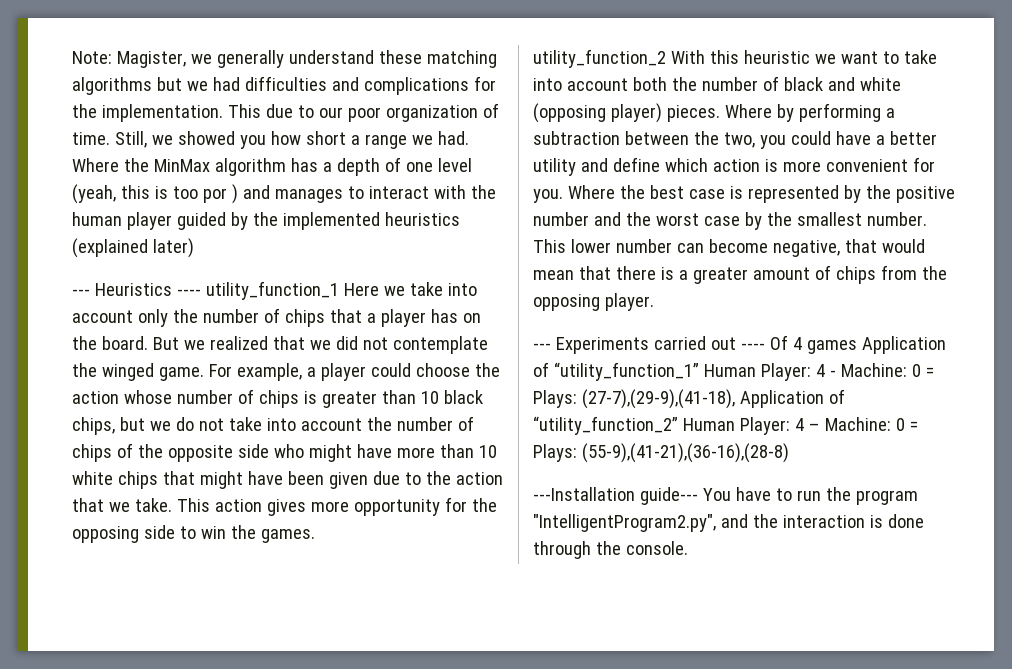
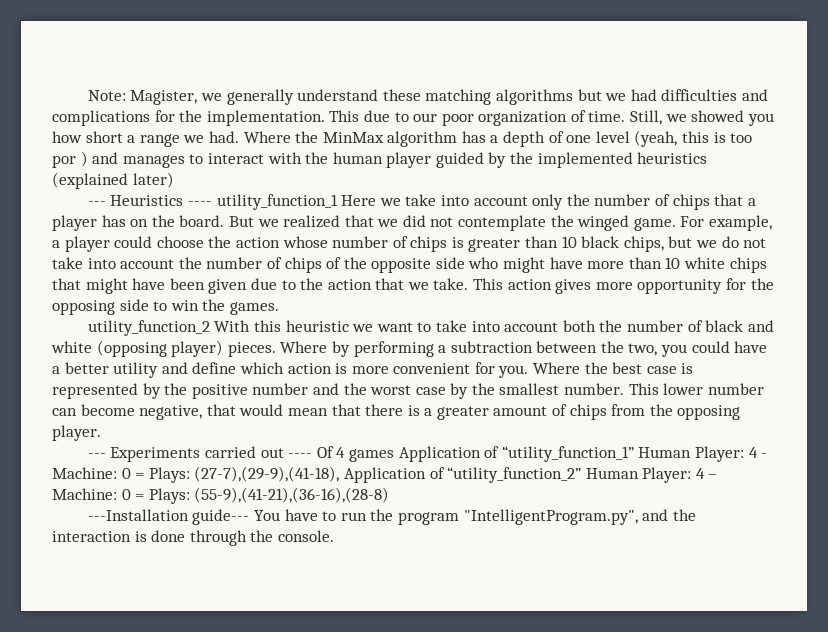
[533,514,716,532] "IntelligentProgram2.py", -> [463,509,638,525] "IntelligentProgram.py",

